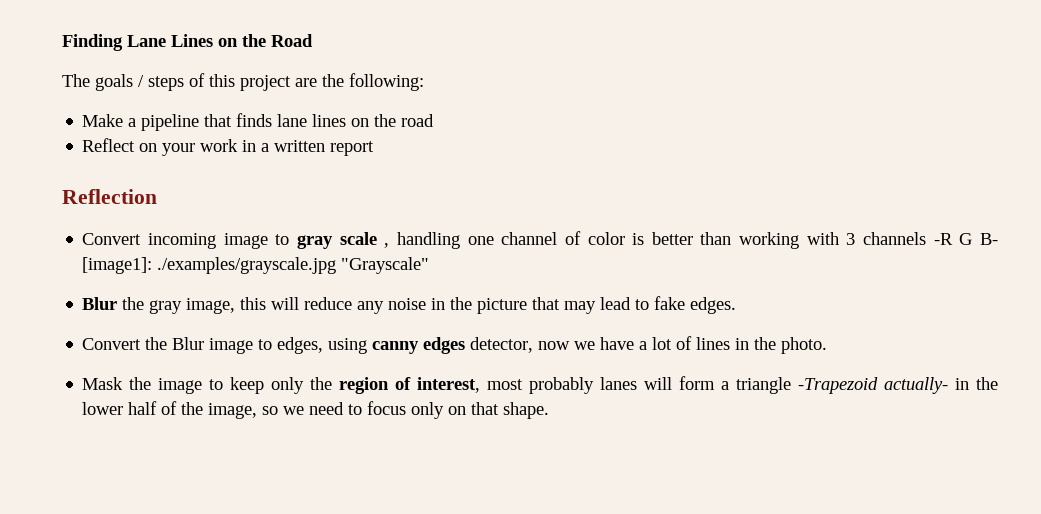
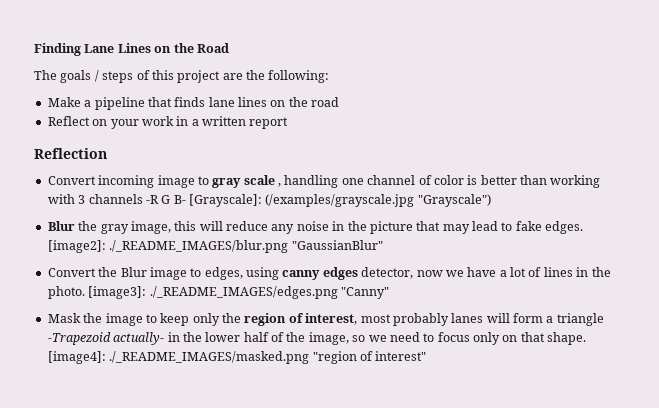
[82,257,430,274] [image1]: ./examples/grayscale.jpg "Grayscale" -> [189,194,491,207] [Grayscale]: (/examples/grayscale.jpg "Grayscale")
(737, 305) none -> [47,240,383,253] [image2]: ./_README_IMAGES/blur.png "GaussianBlur"
(828, 345) none -> [88,286,389,299] [image3]: ./_README_IMAGES/edges.png "Canny"
(550, 410) none -> [47,351,427,364] [image4]: ./_README_IMAGES/masked.png "region of interest"

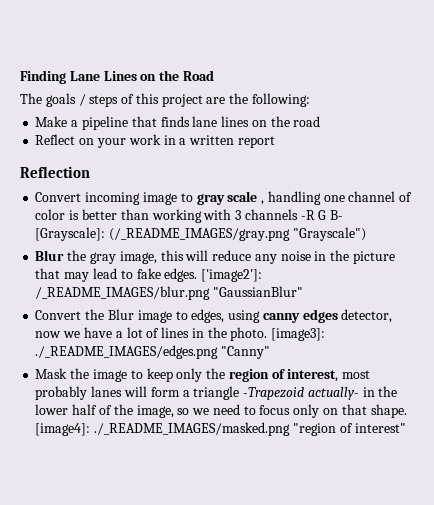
[265,194,415,207] (/examples/grayscale.jpg -> [109,228,291,241] (/_README_IMAGES/gray.png
[47,240,289,253] [image2]: ./_README_IMAGES/blur.png -> [201,269,263,282] [35,286,211,300] ['image2']: /_README_IMAGES/blur.png

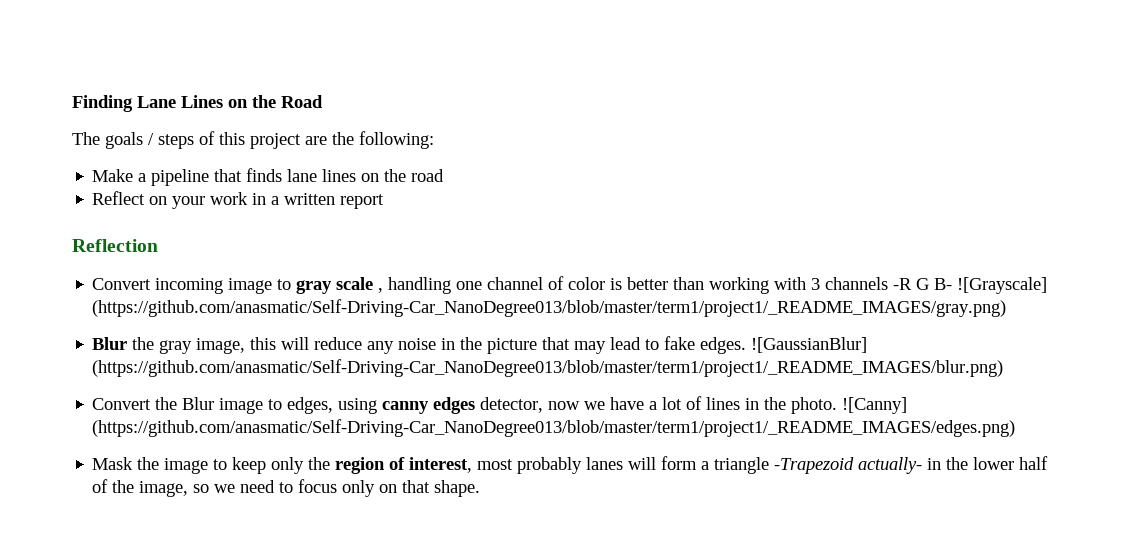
[35,227,366,241] [Grayscale]: (/_README_IMAGES/gray.png "Grayscale") -> [957,277,1048,294] [92,299,1007,317] ![Grayscale] (https://github.com/anasmatic/Self-Driving-Car_NanoDegree013/blob/master/term1/project1/_README_IMAGES/gray.png)
[201,269,263,282] [35,286,304,300] ['image2']: /_README_IMAGES/blur.png "GaussianBlur" -> [751,337,868,353] [92,359,1004,377] ![GaussianBlur] (https://github.com/anasmatic/Self-Driving-Car_NanoDegree013/blob/master/term1/project1/_README_IMAGES/blur.png)
[271,328,326,341] [35,345,271,359] [image3]: ./_README_IMAGES/edges.png "Canny" -> [842,397,908,414] [92,419,1016,437] ![Canny] (https://github.com/anasmatic/Self-Driving-Car_NanoDegree013/blob/master/term1/project1/_README_IMAGES/edges.png)
[35,422,406,436] [image4]: ./_README_IMAGES/masked.png "region of interest" -> (481, 488) none

